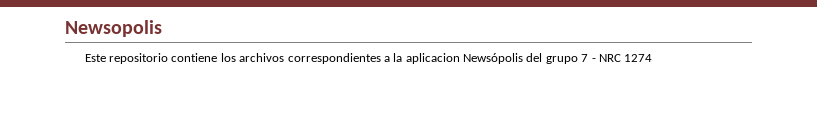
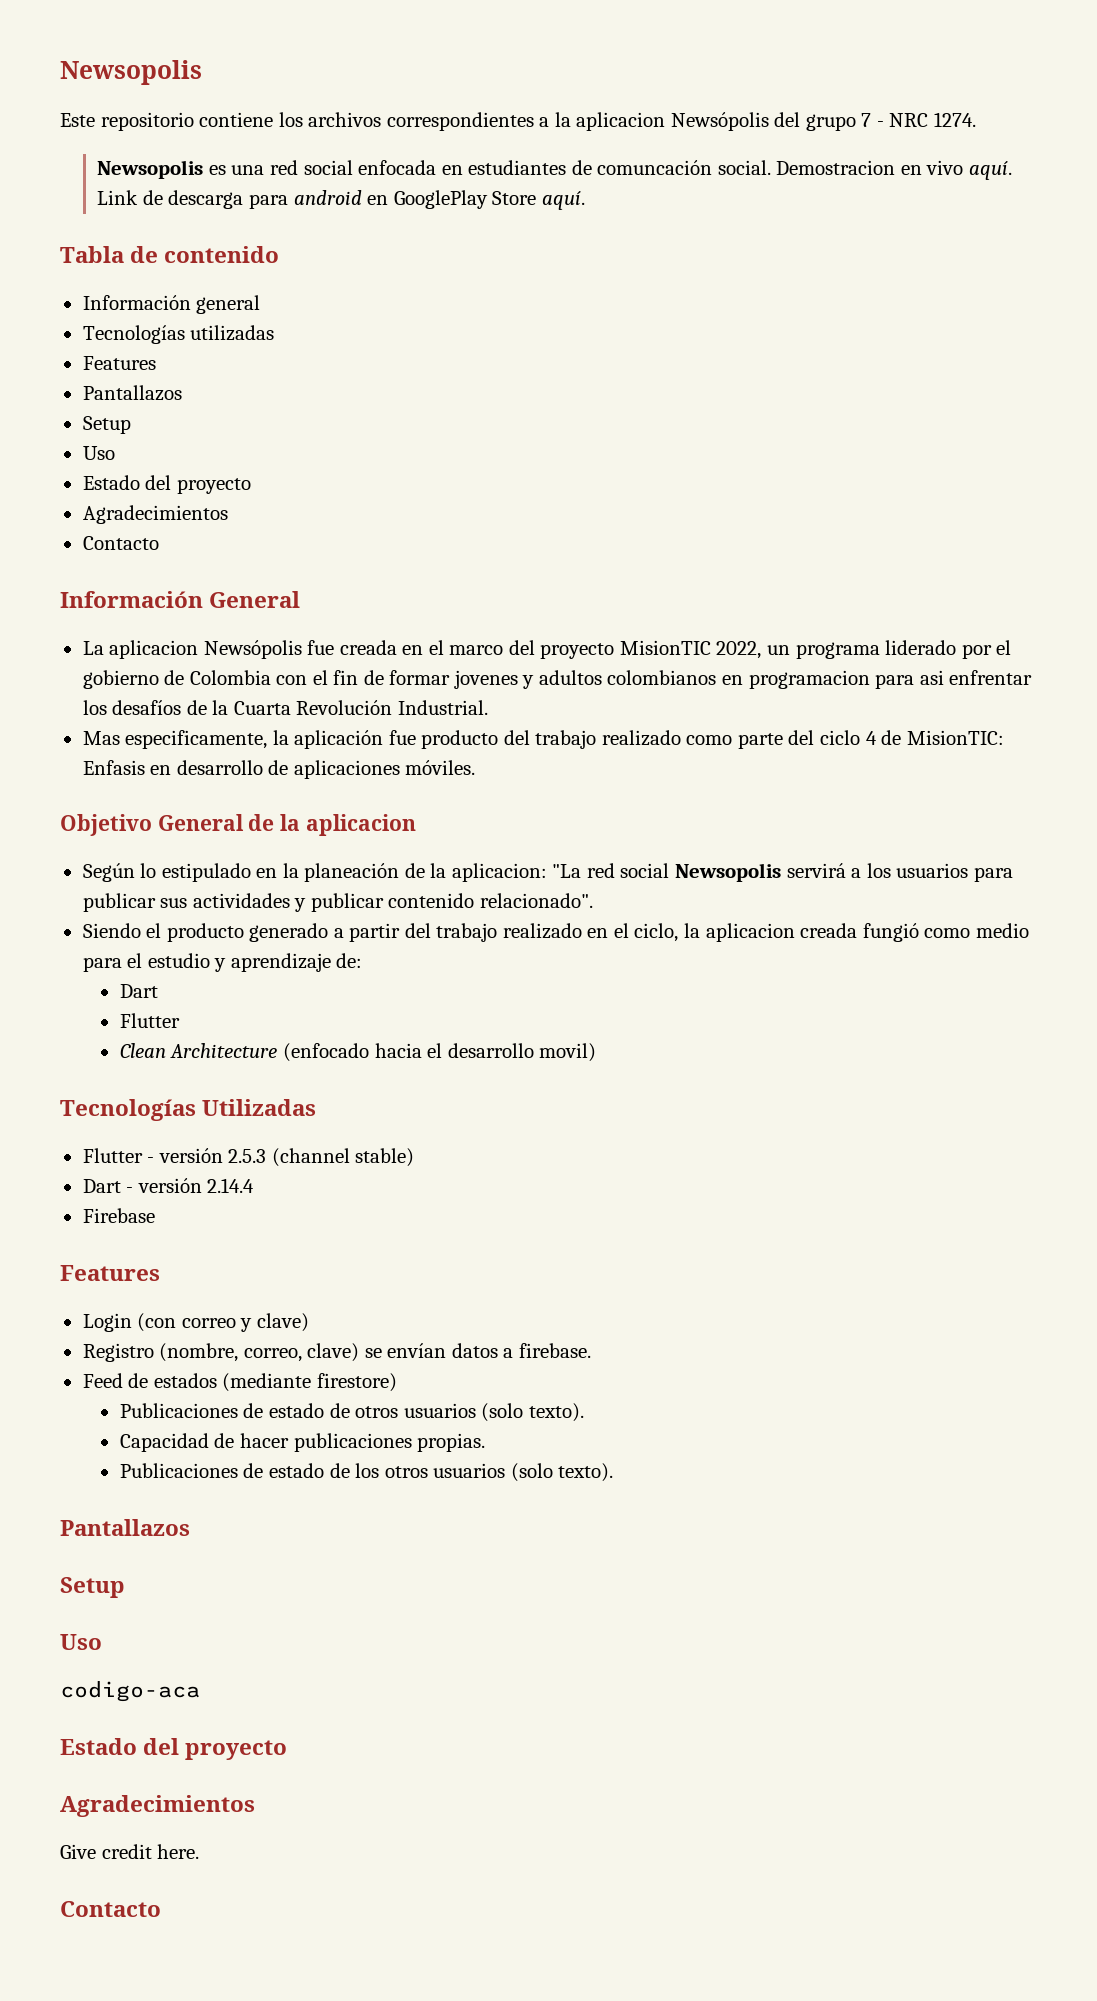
[624,54,653,62] 1274 -> [934,112,977,127] [97,160,1012,180] [97,190,585,210] [60,246,280,263] [82,295,261,314] [82,325,275,344] [82,356,156,370] [82,385,182,401] [82,416,131,434] [82,446,115,460] [82,475,251,494] [82,505,228,524] [82,536,159,550] [60,591,301,608] [82,640,1012,659] [82,670,1033,689] [82,700,488,715] [82,730,1004,749] [82,760,476,779] [60,814,416,836] [82,863,1013,882] [82,893,593,912] [82,923,1029,942] [82,953,363,972] [119,984,158,998] [119,1013,180,1028] [119,1043,597,1062] [60,1099,317,1121] [82,1148,415,1167] [82,1178,255,1193] [82,1208,155,1223] [60,1265,160,1281] [82,1313,309,1332] [82,1343,591,1362] [82,1373,397,1392] [119,1403,584,1422] [119,1433,486,1452] [119,1463,614,1482] [60,1519,190,1536] [60,1577,125,1598] [60,1634,102,1650] [60,1681,200,1702] [60,1738,288,1760] [60,1795,255,1817] [60,1844,200,1859] [60,1901,161,1917] 1274. // Newsopolis es una red social enfocada en estudiantes de comuncación social. Demostracion en vivo aquí. Link de descarga para android en GooglePlay Store aquí. // Tabla de contenido // Información general // Tecnologías utilizadas // Features // Pantallazos // Setup // Uso // Estado del proyecto // Agradecimientos // Contacto // Información General // La aplicacion Newsópolis fue creada en el marco del proyecto MisionTIC 2022, un programa liderado por el gobierno de Colombia con el fin de formar jovenes y adultos colombianos en programacion para asi enfrentar los desafíos de la Cuarta Revolución Industrial. // Mas especificamente, la aplicación fue producto del trabajo realizado como parte del ciclo 4 de MisionTIC: Enfasis en desarrollo de aplicaciones móviles. // Objetivo General de la aplicacion // Según lo estipulado en la planeación de la aplicacion: "La red social Newsopolis servirá a los usuarios para publicar sus actividades y publicar contenido relacionado". // Siendo el producto generado a partir del trabajo realizado en el ciclo, la aplicacion creada fungió como medio para el estudio y aprendizaje de: // Dart // Flutter // Clean Architecture (enfocado hacia el desarrollo movil) // Tecnologías Utilizadas // Flutter - versión 2.5.3 (channel stable) // Dart - versión 2.14.4 // Firebase // Features // Login (con correo y clave) // Registro (nombre, correo, clave) se envían datos a firebase. // Feed de estados (mediante firestore) // Publicaciones de estado de otros usuarios (solo texto). // Capacidad de hacer publicaciones propias. // Publicaciones de estado de los otros usuarios (solo texto). // Pantallazos // Setup // Uso // codigo-aca // Estado del proyecto // Agradecimientos // Give credit here. // Contacto

